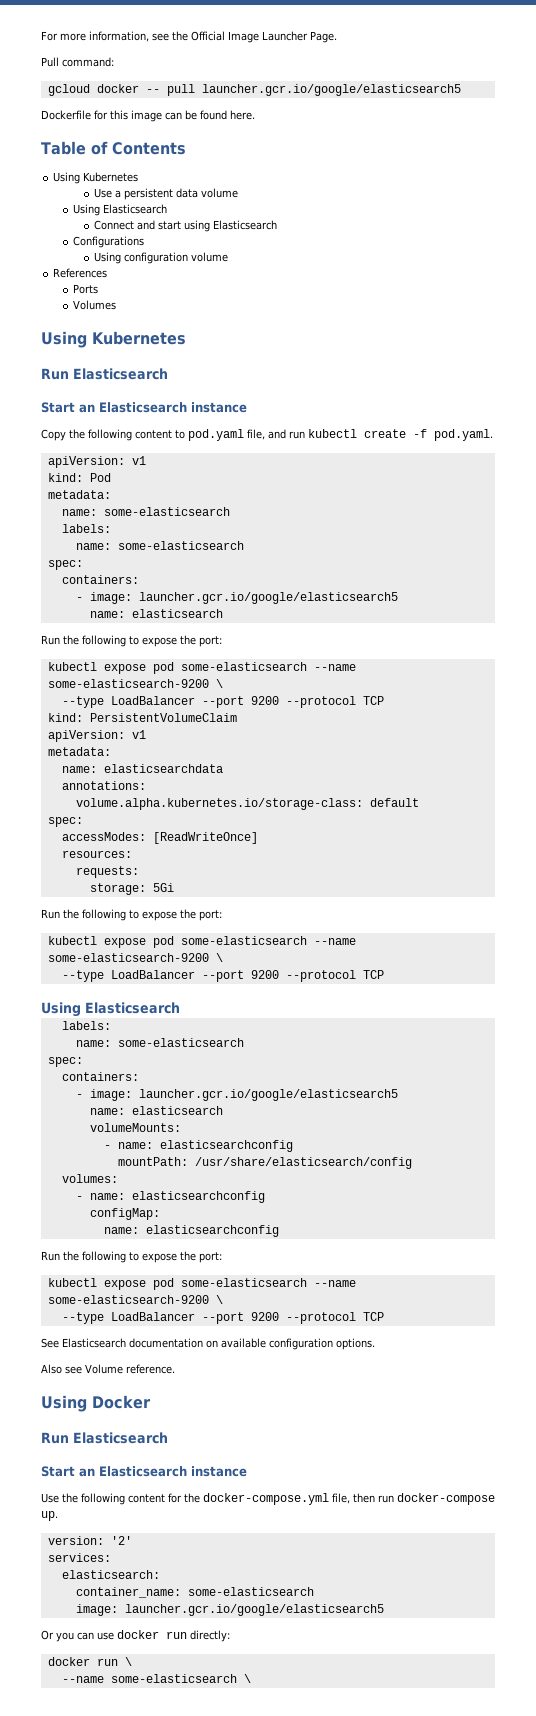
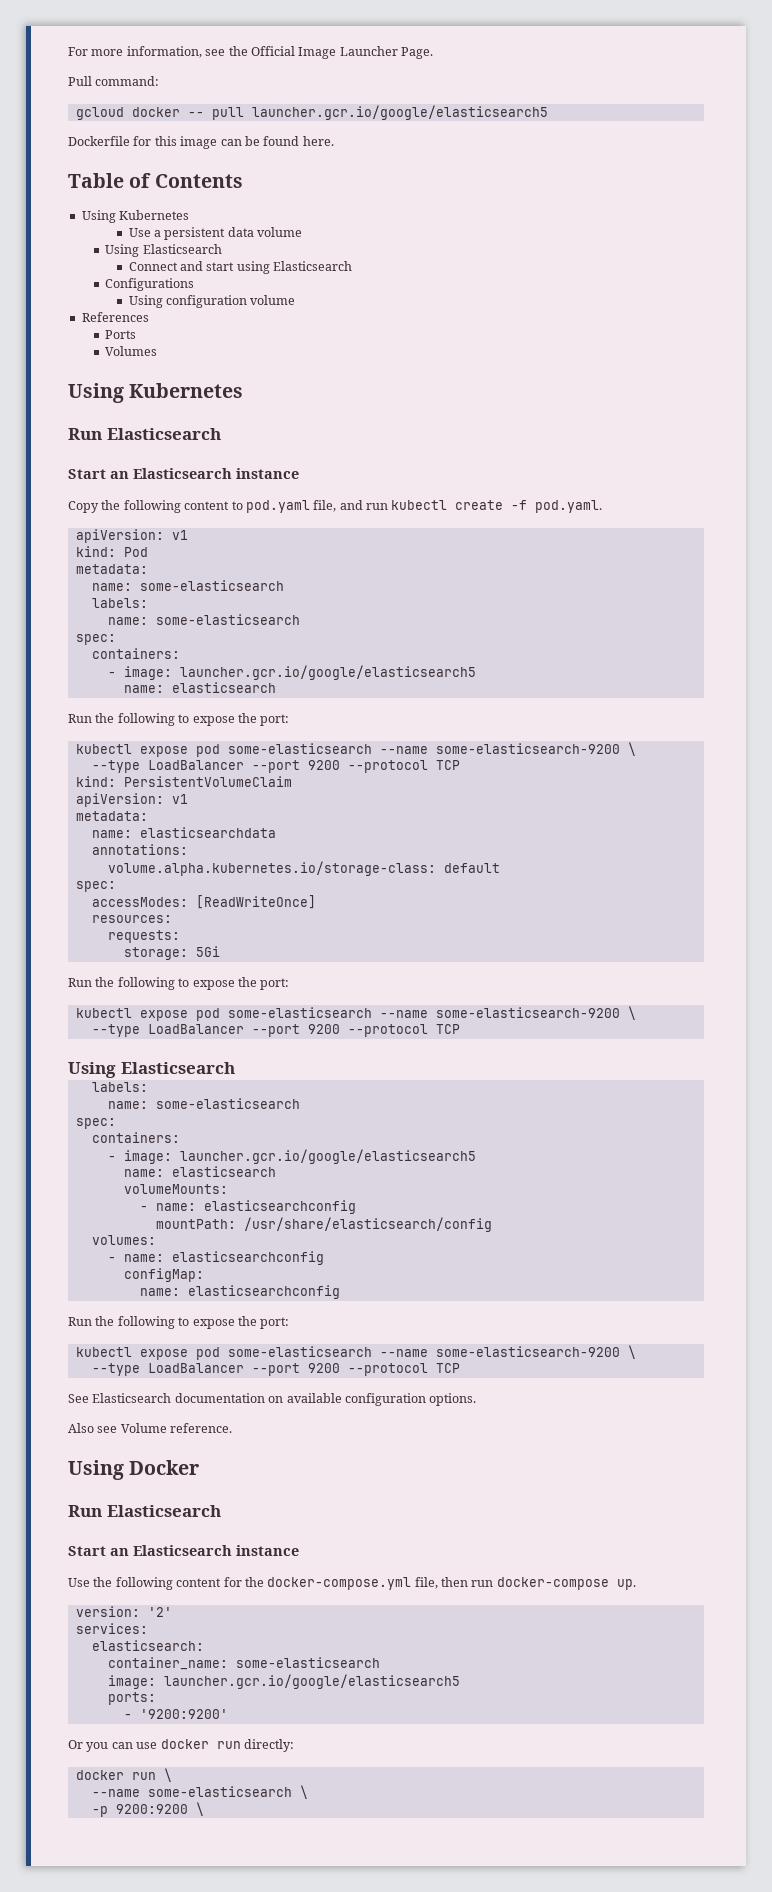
(384, 1610) none -> [107,1692,156,1705] [123,1709,228,1719] // ports: // - '9200:9200'
(251, 1678) none -> [91,1802,204,1817] // -p 9200:9200 \

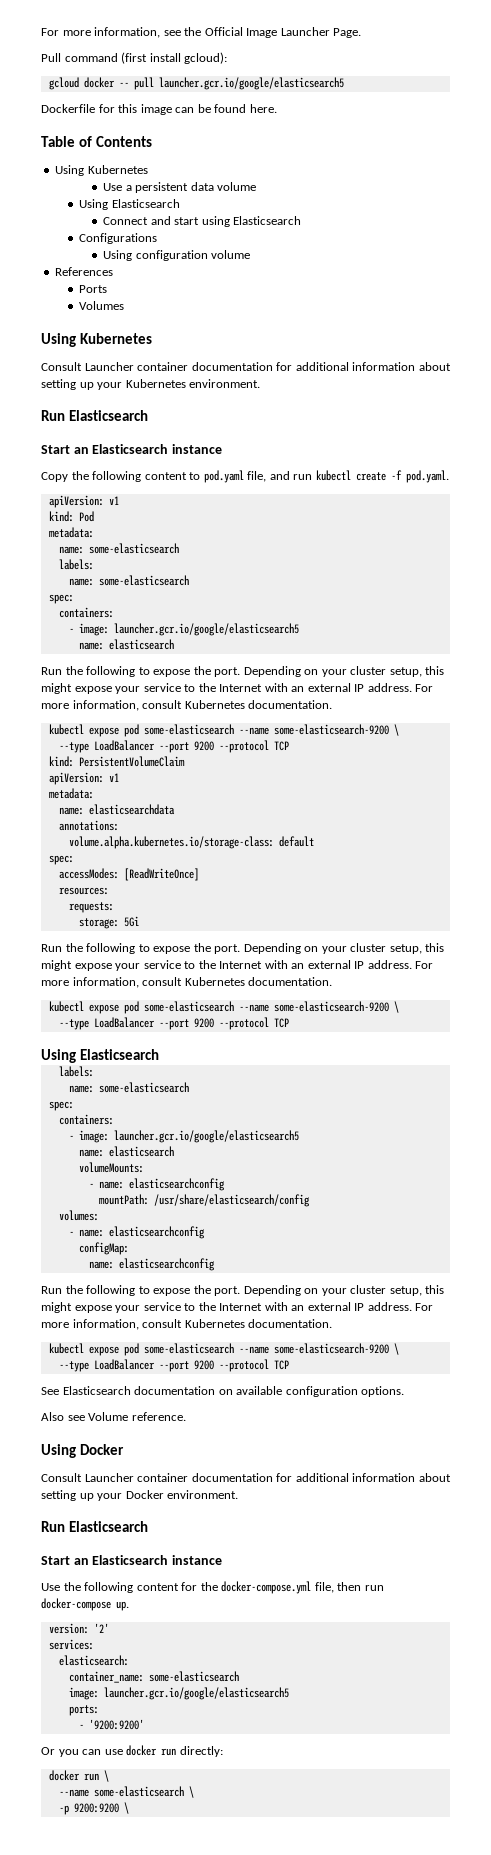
[95,76,160,86] command: -> [64,52,228,64] command (first install gcloud):
(244, 390) none -> [41,362,451,371] [41,379,261,390] // Consult Launcher container documentation for additional information about setting up your Kubernetes environment.
[260,714,290,726] port: -> [214,666,445,677] [41,683,434,694] [41,700,333,711] port. Depending on your cluster setup, this might expose your service to the Internet with an external IP address. For more information, consult Kubernetes documentation.
[260,978,290,990] port: -> [214,943,445,954] [41,960,434,971] [41,977,333,988] port. Depending on your cluster setup, this might expose your service to the Internet with an external IP address. For more information, consult Kubernetes documentation.
[260,1317,290,1329] port: -> [214,1285,445,1296] [41,1302,434,1313] [41,1319,333,1330] port. Depending on your cluster setup, this might expose your service to the Internet with an external IP address. For more information, consult Kubernetes documentation.
(200, 1467) none -> [41,1473,451,1482] [41,1490,239,1501] // Consult Launcher container documentation for additional information about setting up your Docker environment.

